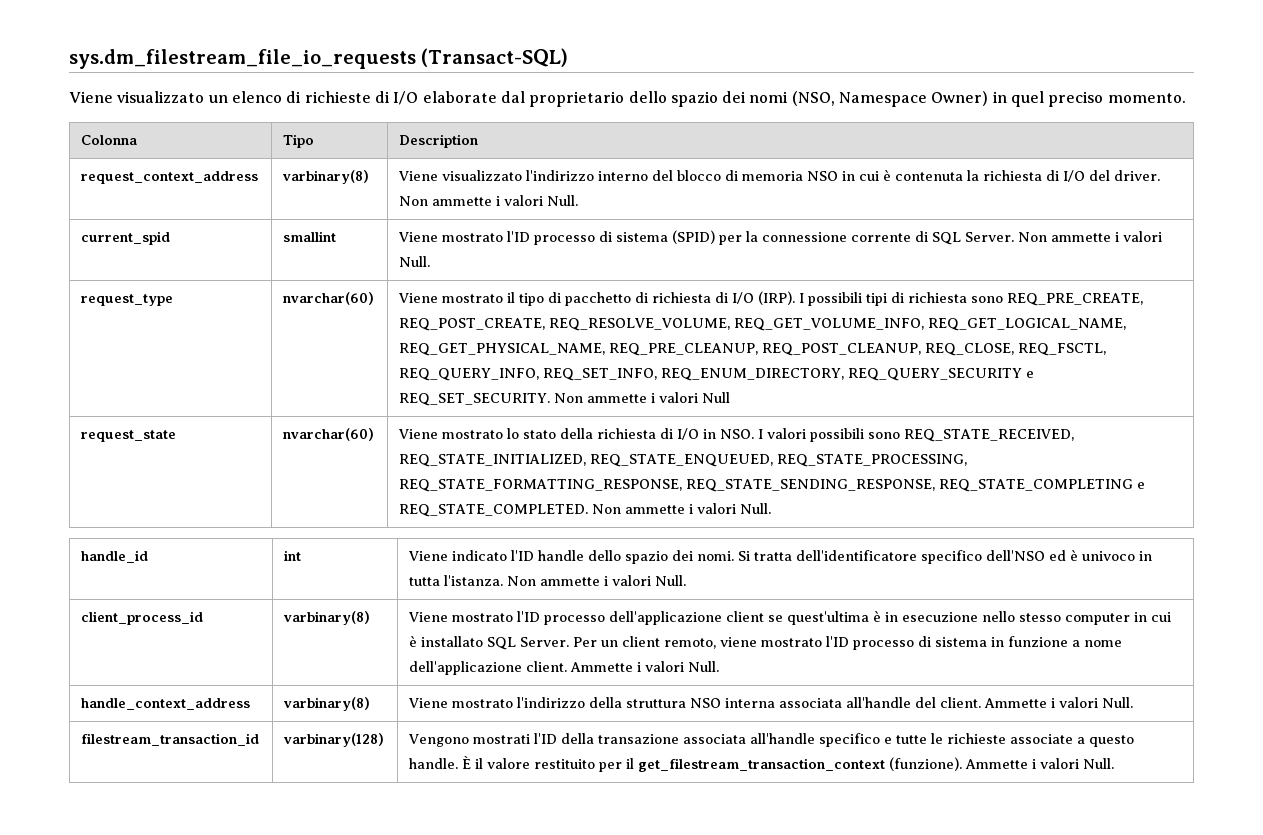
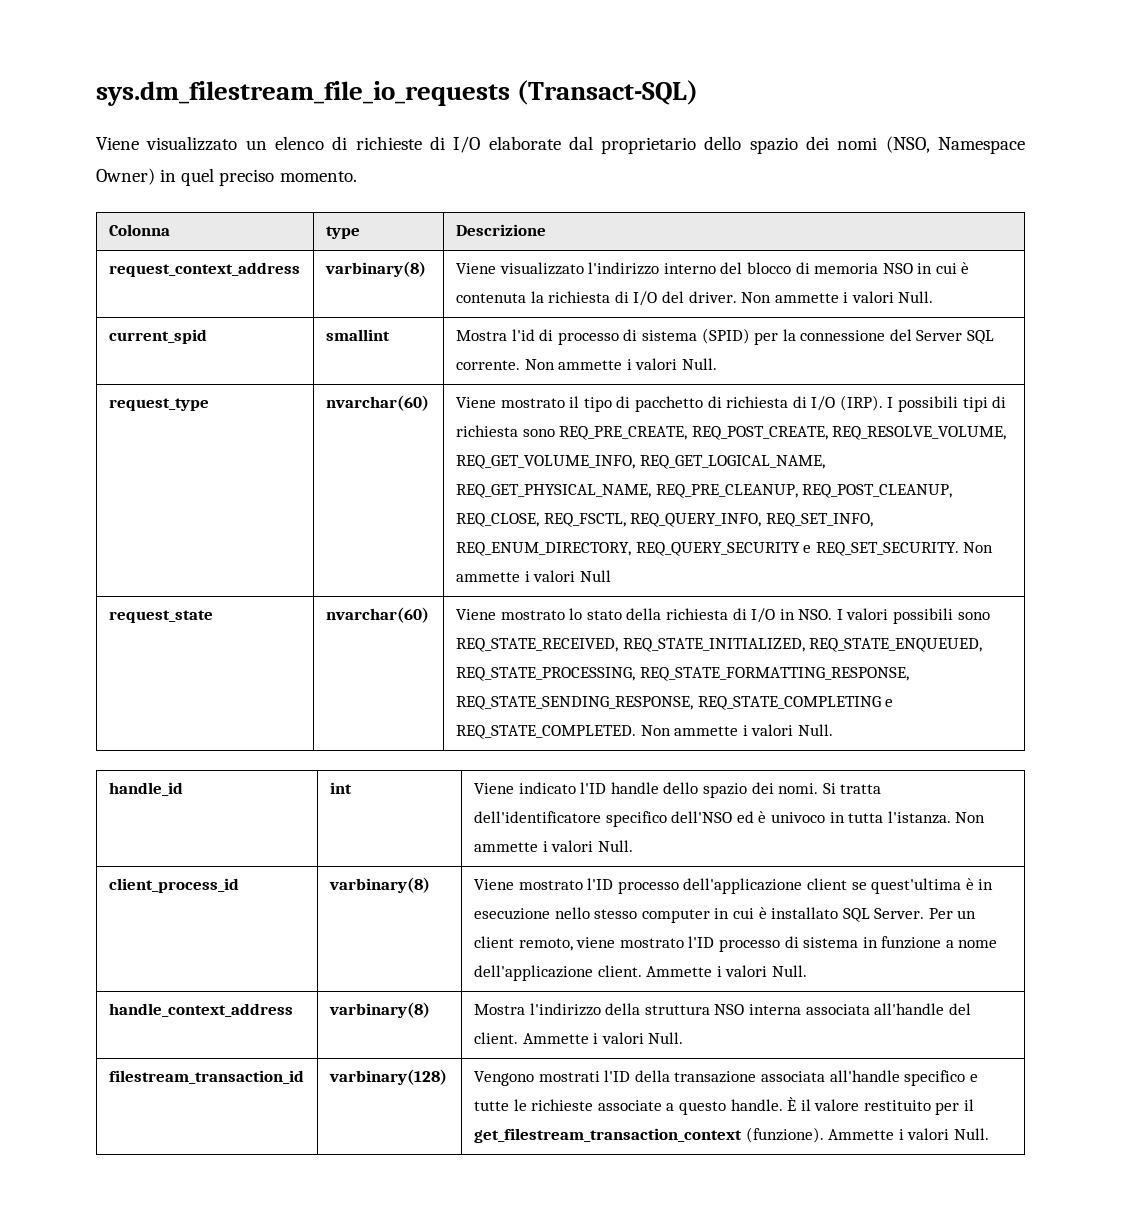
[283,134,315,148] [399,134,479,148] Tipo | Description -> [325,226,360,239] [455,224,546,236] type | Descrizione
[398,231,531,242] Viene mostrato l'ID -> [455,329,554,341] Mostra l'id di
[851,231,1015,245] corrente di SQL Server. -> [889,329,995,344] [455,360,520,370] del Server SQL corrente.
[408,698,514,708] Viene mostrato -> [473,1004,525,1015] Mostra

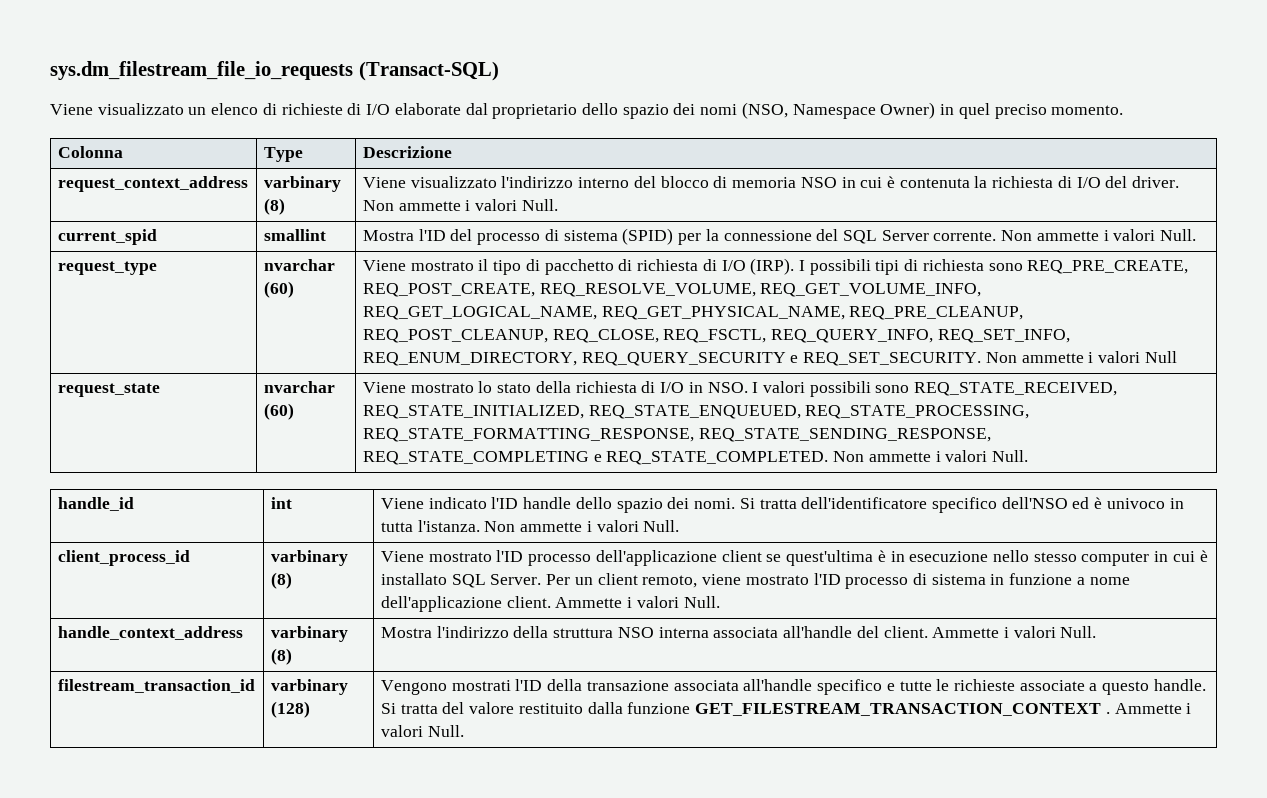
[325,226,360,239] type -> [263,147,303,162] Type
[324,261,426,277] varbinary(8) -> [263,176,341,192] [263,198,285,215] varbinary (8)
[511,329,554,341] l'id di -> [418,229,473,241] l'ID del
[916,330,995,344] Server SQL -> [842,230,929,244] SQL Server
[325,395,429,411] nvarchar(60) -> [263,259,335,271] [263,281,294,298] nvarchar (60)
[325,607,429,623] nvarchar(60) -> [263,381,335,393] [263,403,294,420] nvarchar (60)
[328,877,430,893] varbinary(8) -> [270,550,348,566] [270,572,292,589] varbinary (8)
[328,1002,430,1018] varbinary(8) -> [270,626,348,642] [270,648,292,665] varbinary (8)
[328,1069,447,1085] varbinary(128) -> [270,679,348,695] [270,701,310,718] varbinary (128)
[787,1097,975,1115] [473,1127,824,1143] È il valore restituito per il get_filestream_transaction_context (funzione). -> [380,702,1110,716] Si tratta del valore restituito dalla funzione GET_FILESTREAM_TRANSACTION_CONTEXT .

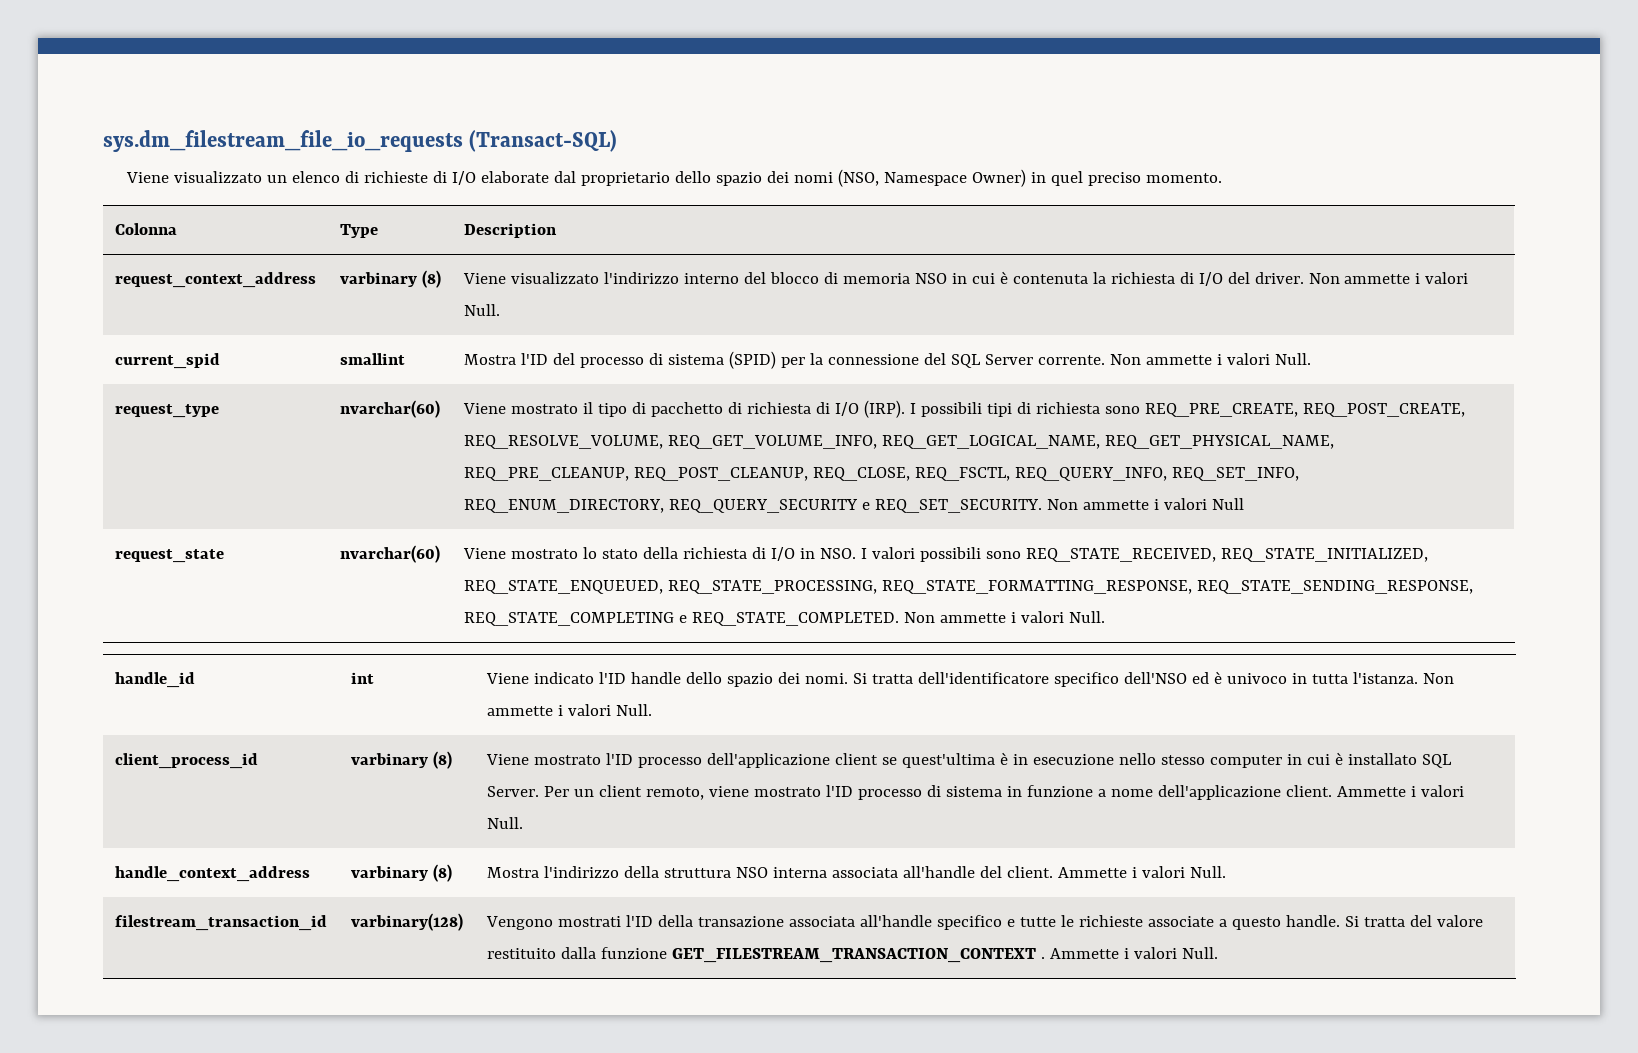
[362,146,452,158] Descrizione -> [463,223,557,238] Description
[263,259,335,271] [263,281,294,298] nvarchar (60) -> [339,400,440,418] nvarchar(60)
[263,381,335,393] [263,403,294,420] nvarchar (60) -> [339,545,440,563] nvarchar(60)
[270,679,348,695] [270,701,310,718] varbinary (128) -> [350,913,463,931] varbinary(128)

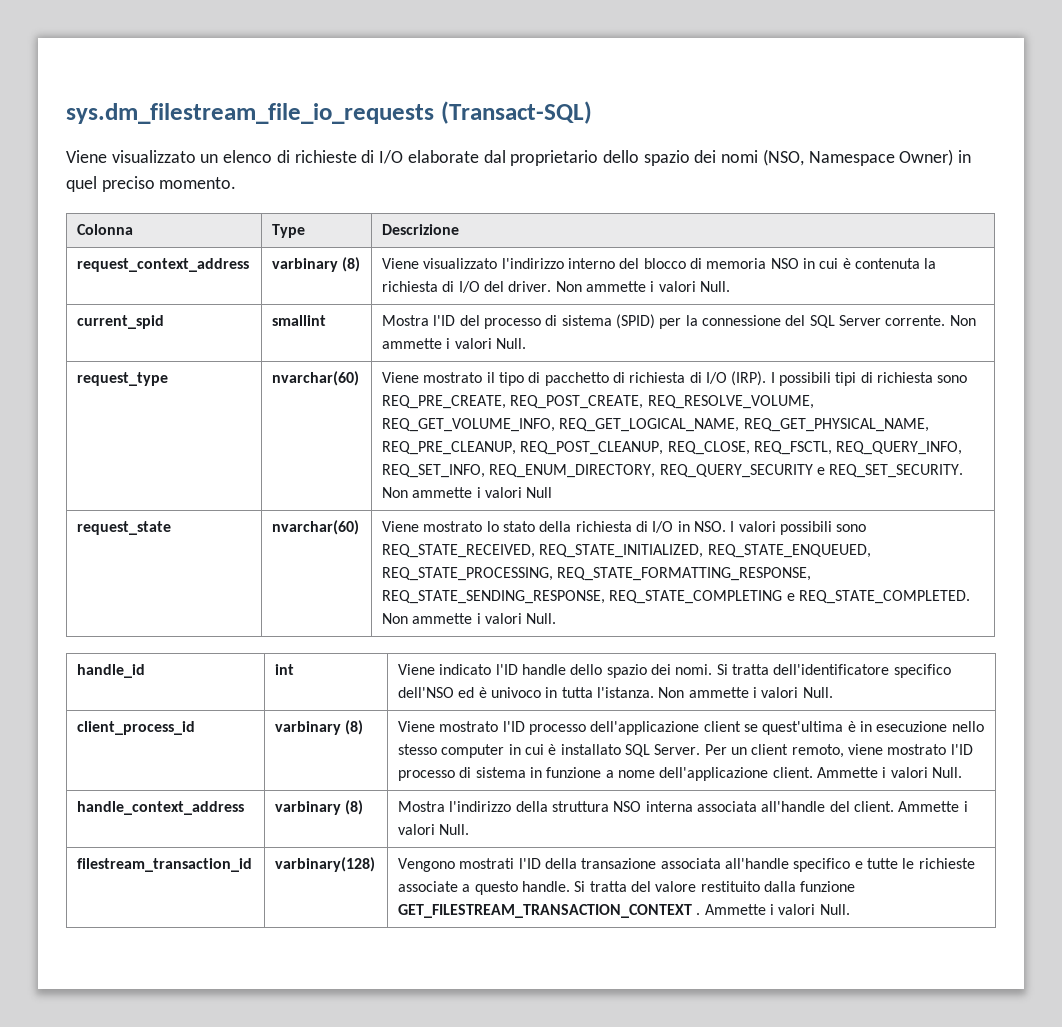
[463,223,557,238] Description -> [382,224,460,235] Descrizione

